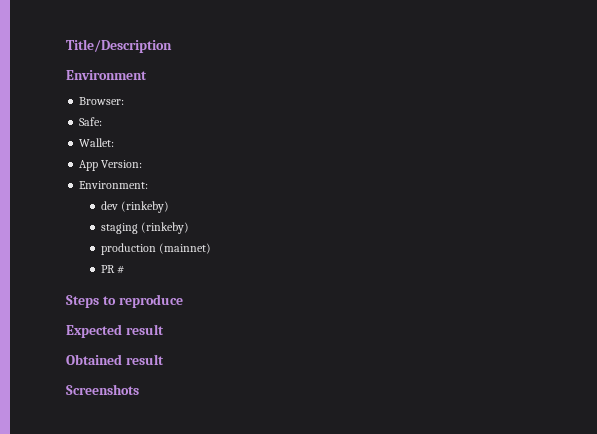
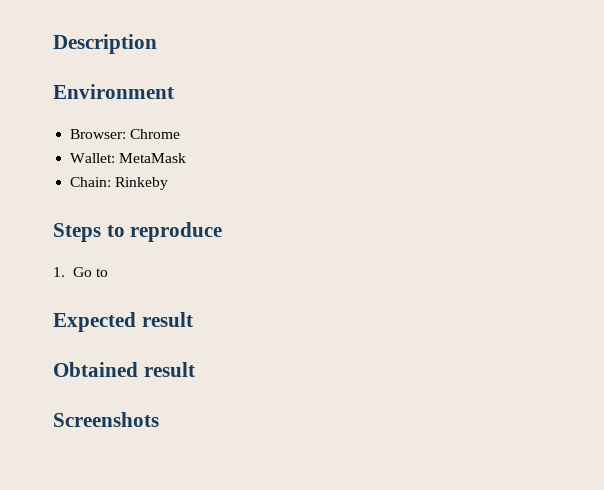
[66,39,172,53] Title/Description -> [53,34,157,54] Description
[79,117,103,126] // Safe: -> [130,129,181,139] Chrome
[79,160,143,171] [79,181,149,189] [100,201,169,213] [100,222,189,234] [100,243,211,255] [100,265,124,274] // App Version: // Environment: // dev (rinkeby) // staging (rinkeby) // production (mainnet) // PR # -> [119,153,187,163] [70,177,169,190] MetaMask // Chain: Rinkeby
(183, 301) none -> [53,267,109,277] // 1. Go to

